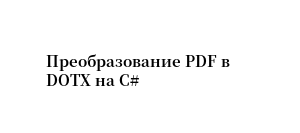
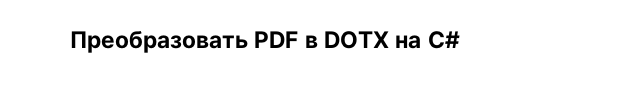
[46,54,181,71] Преобразование -> [70,30,248,53] Преобразовать

